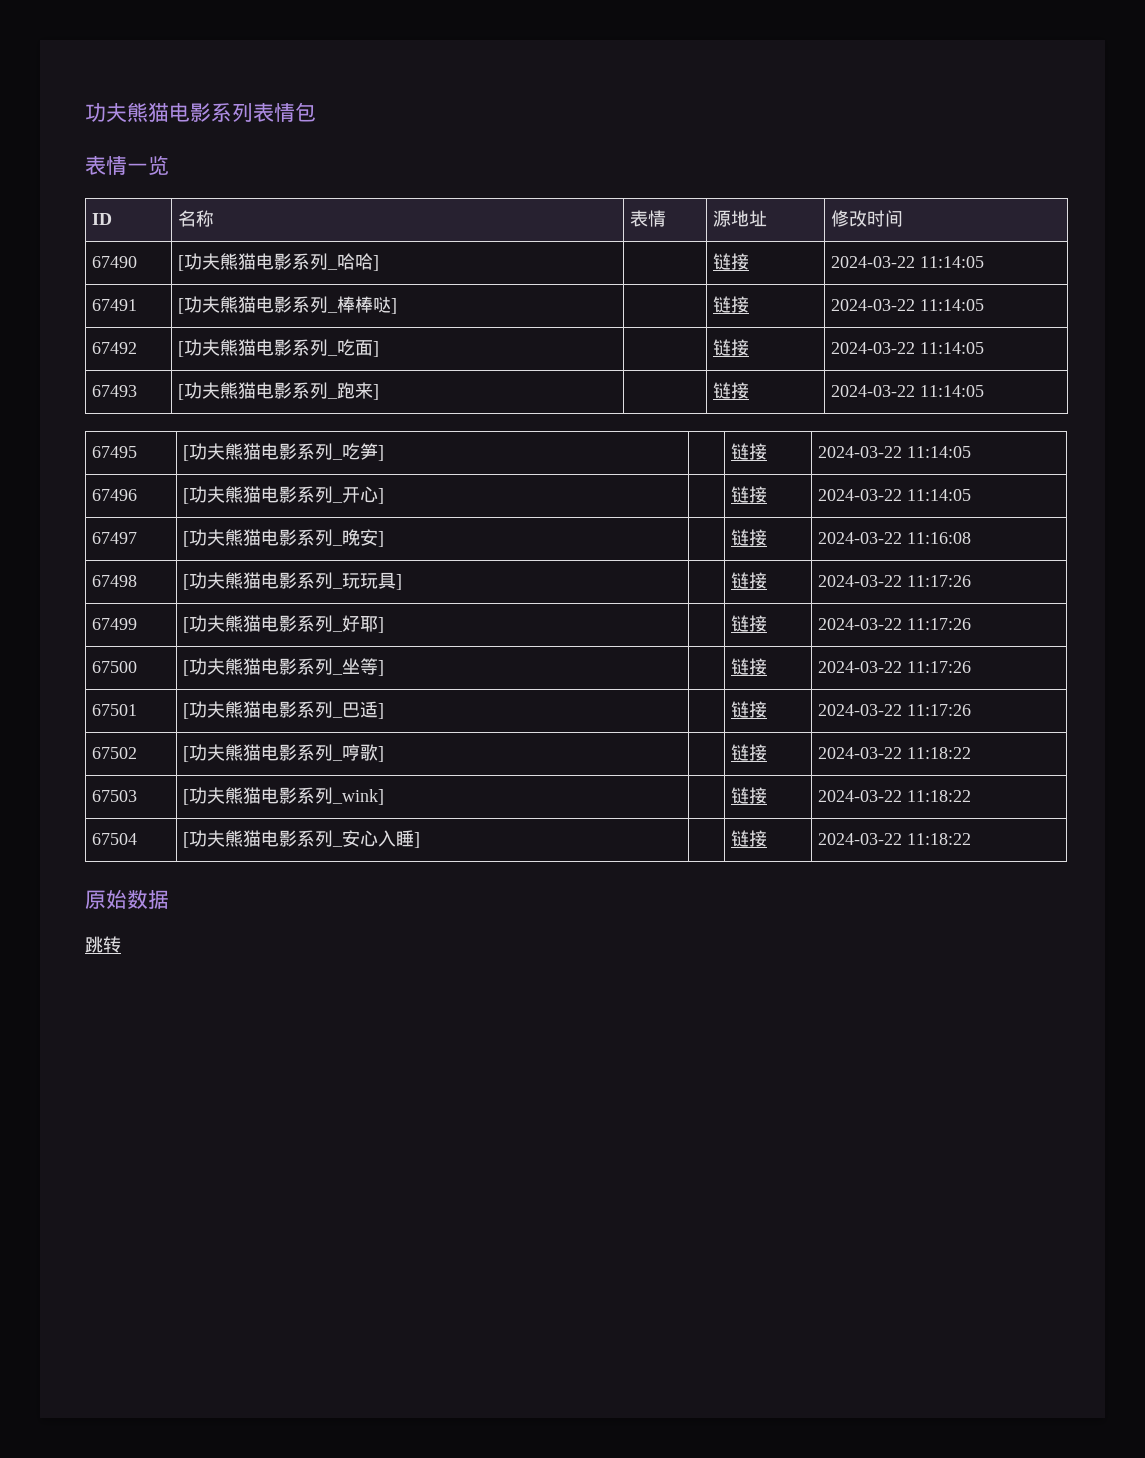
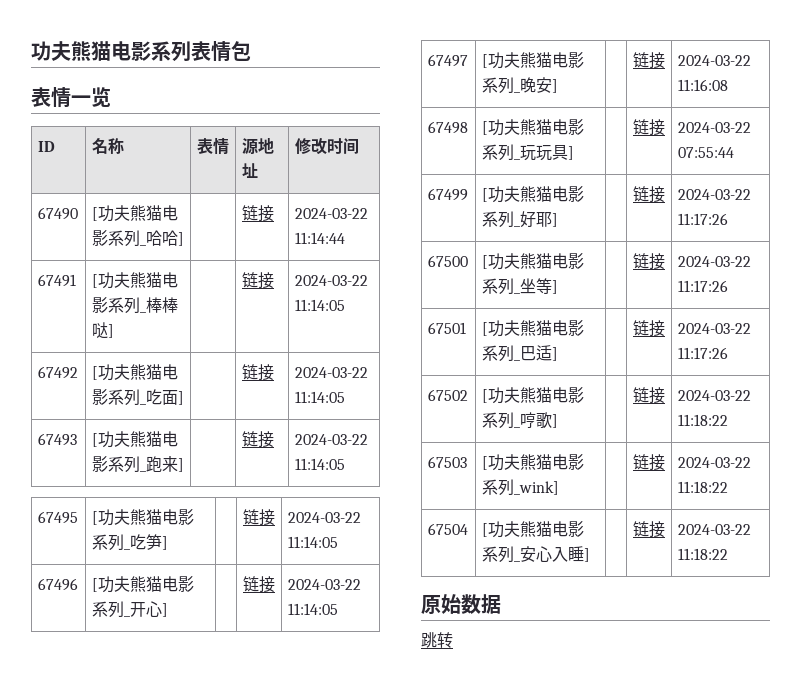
[920,256,985,268] 11:14:05 -> [294,232,345,244] 11:14:44
[907,575,972,587] 11:17:26 -> [677,147,734,158] 07:55:44

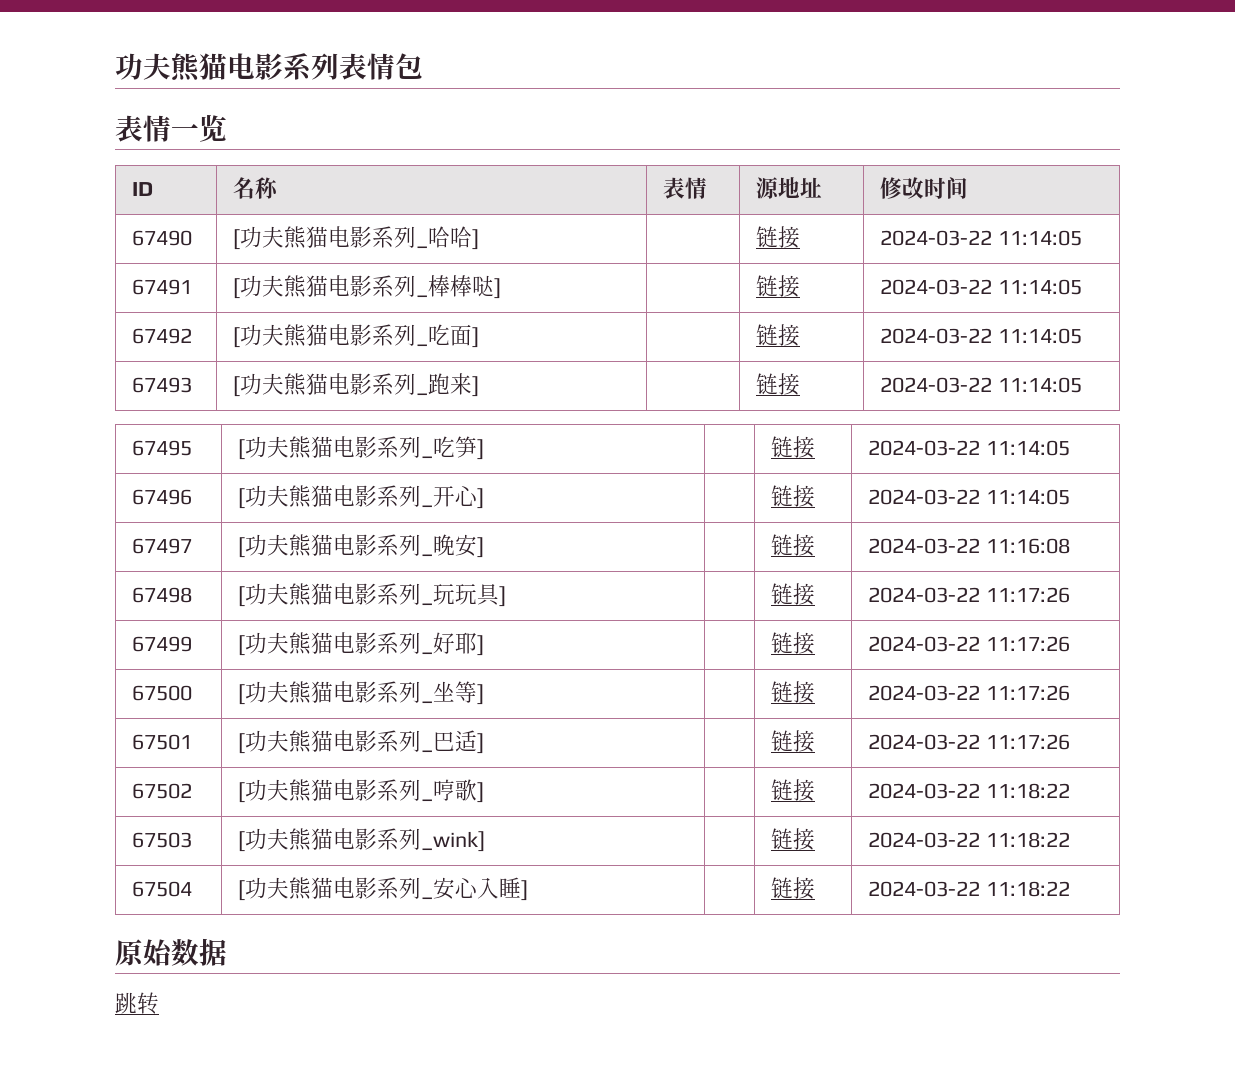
[294,232,345,244] 11:14:44 -> [997,230,1082,246] 11:14:05
[677,147,734,158] 07:55:44 -> [985,587,1070,603] 11:17:26

